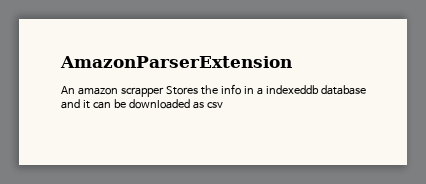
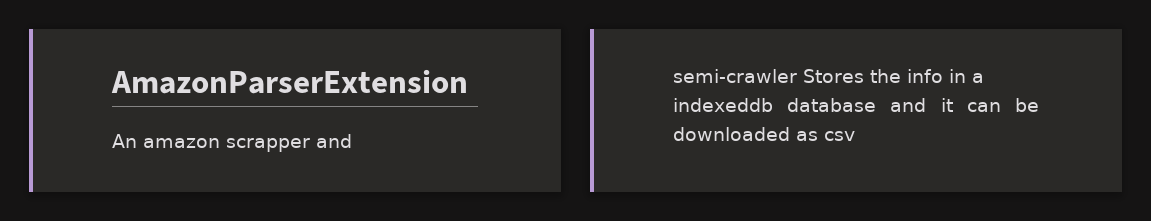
(164, 92) none -> [316,134,352,148] [673,69,797,83] and semi-crawler

